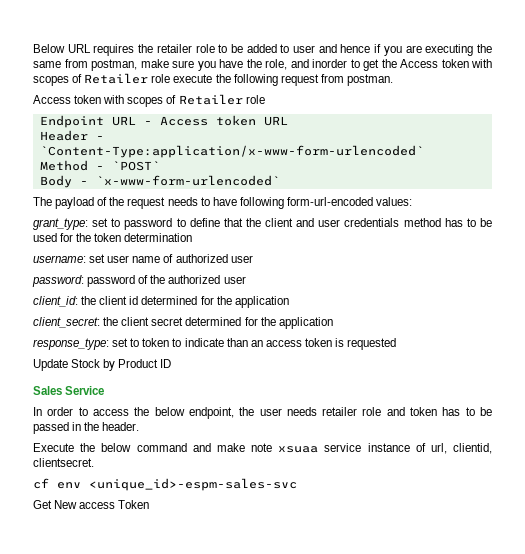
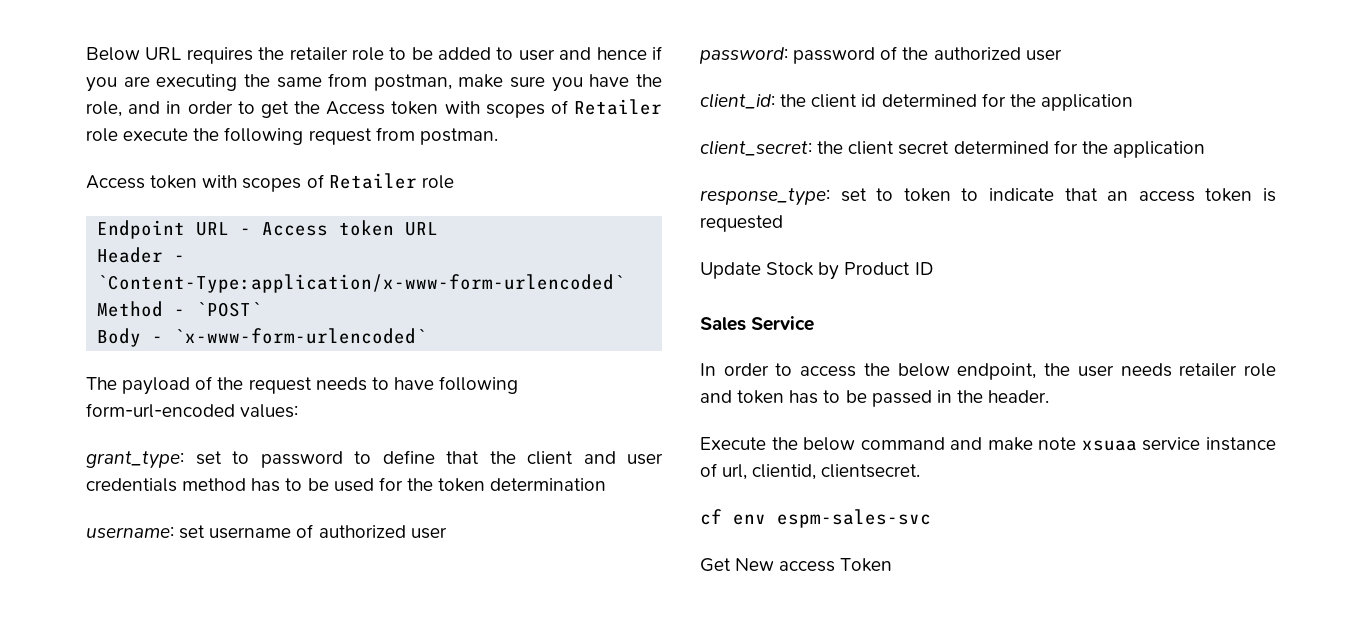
[312,59,347,68] inorder -> [166,101,233,114] in order
[107,255,161,263] user name -> [209,527,292,539] username
[226,338,248,347] than -> [1064,188,1098,201] that
[89,478,297,491] <unique_id>-espm-sales-svc -> [777,509,931,528] espm-sales-svc

